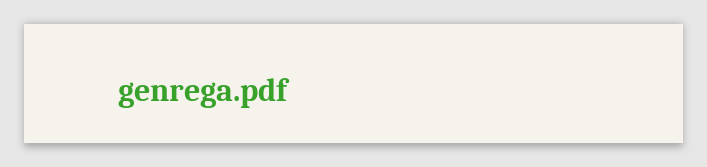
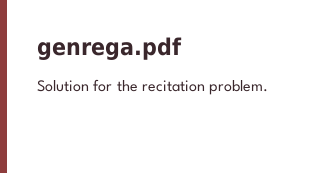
(290, 93) none -> [37,79,269,95] // Solution for the recitation problem.

